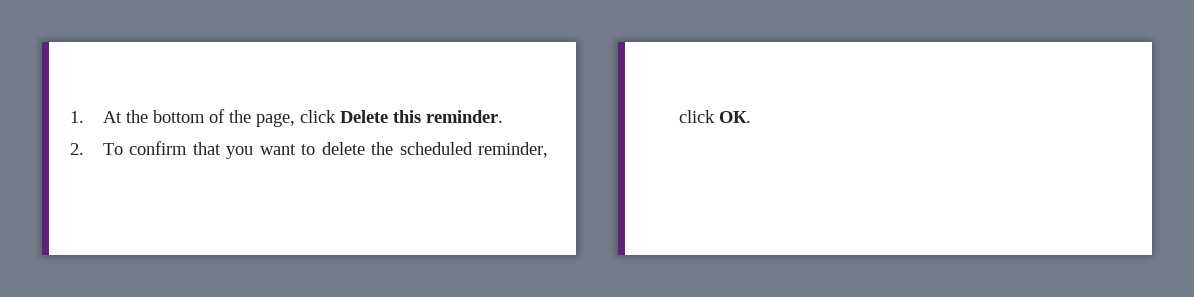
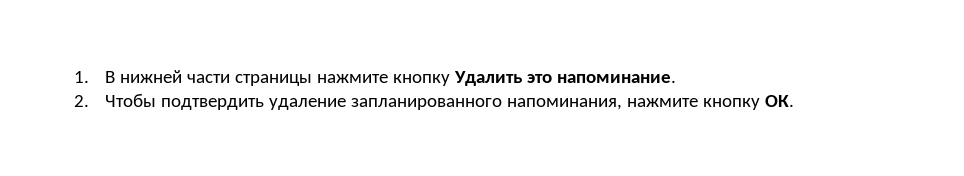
[102,109,503,127] [70,141,548,159] [678,110,715,123] At the bottom of the page, click Delete this reminder. // 2. To confirm that you want to delete the scheduled reminder, click -> [105,70,677,86] [74,94,761,110] В нижней части страницы нажмите кнопку Удалить это напоминание. // 2. Чтобы подтвердить удаление запланированного напоминания, нажмите кнопку

